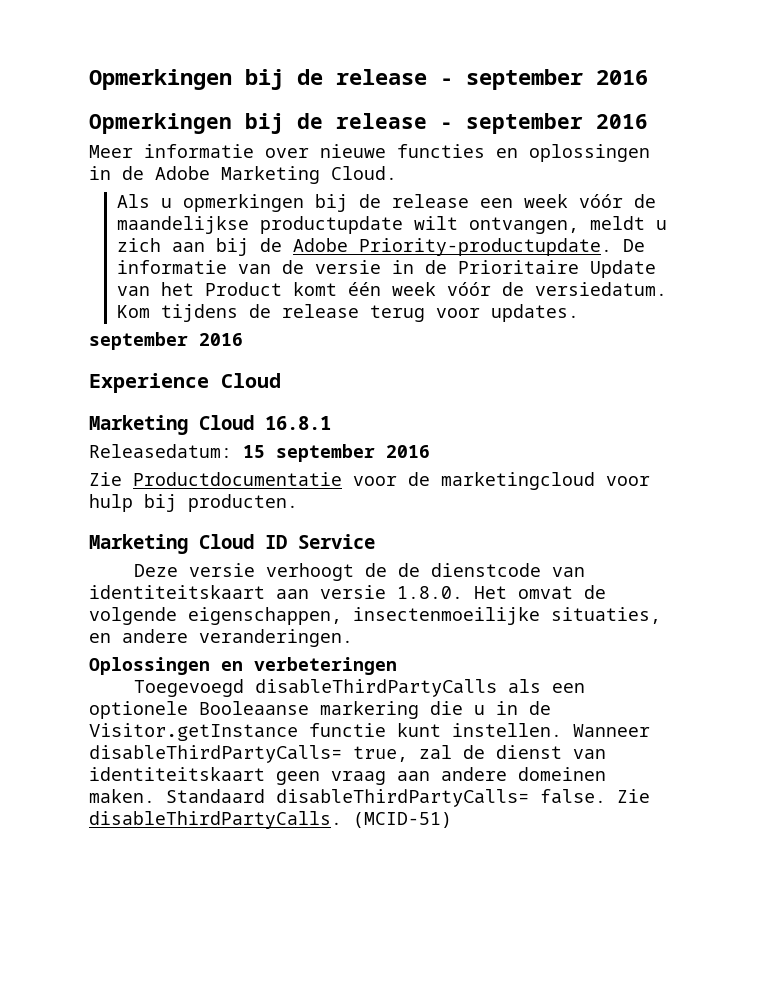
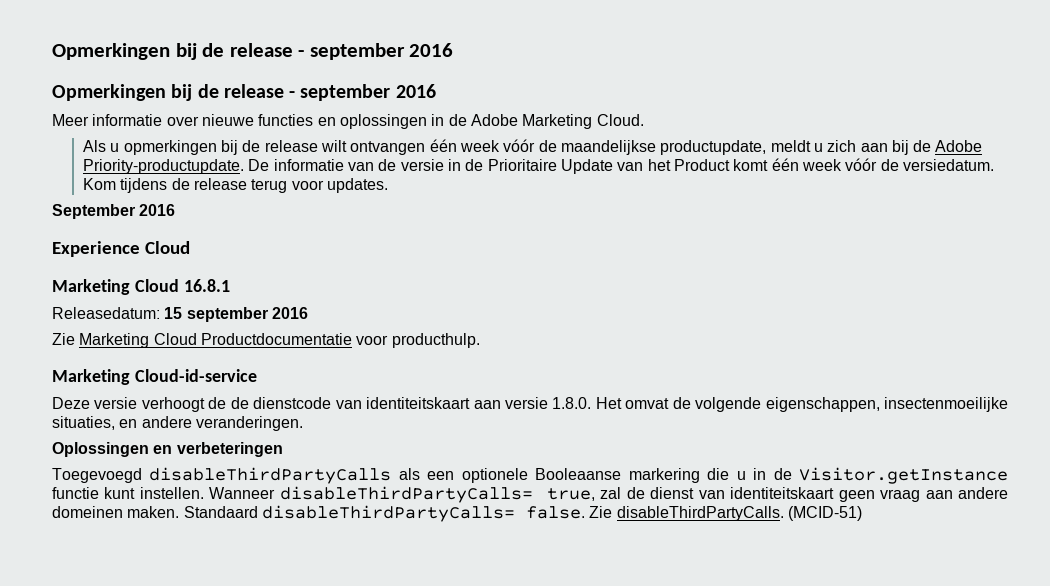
[479,198,513,208] een -> [321,139,457,155] wilt ontvangen één
[259,216,579,234] productupdate wilt ontvangen, -> [660,140,767,155] productupdate,
[89,332,188,350] september -> [52,204,135,219] September
[133,472,650,490] [89,494,298,512] [89,534,375,554] Productdocumentatie voor de marketingcloud voor hulp bij producten. // Marketing Cloud ID Service -> [79,333,480,348] [52,369,257,385] Marketing Cloud Productdocumentatie voor producthulp. // Marketing Cloud-id-service

